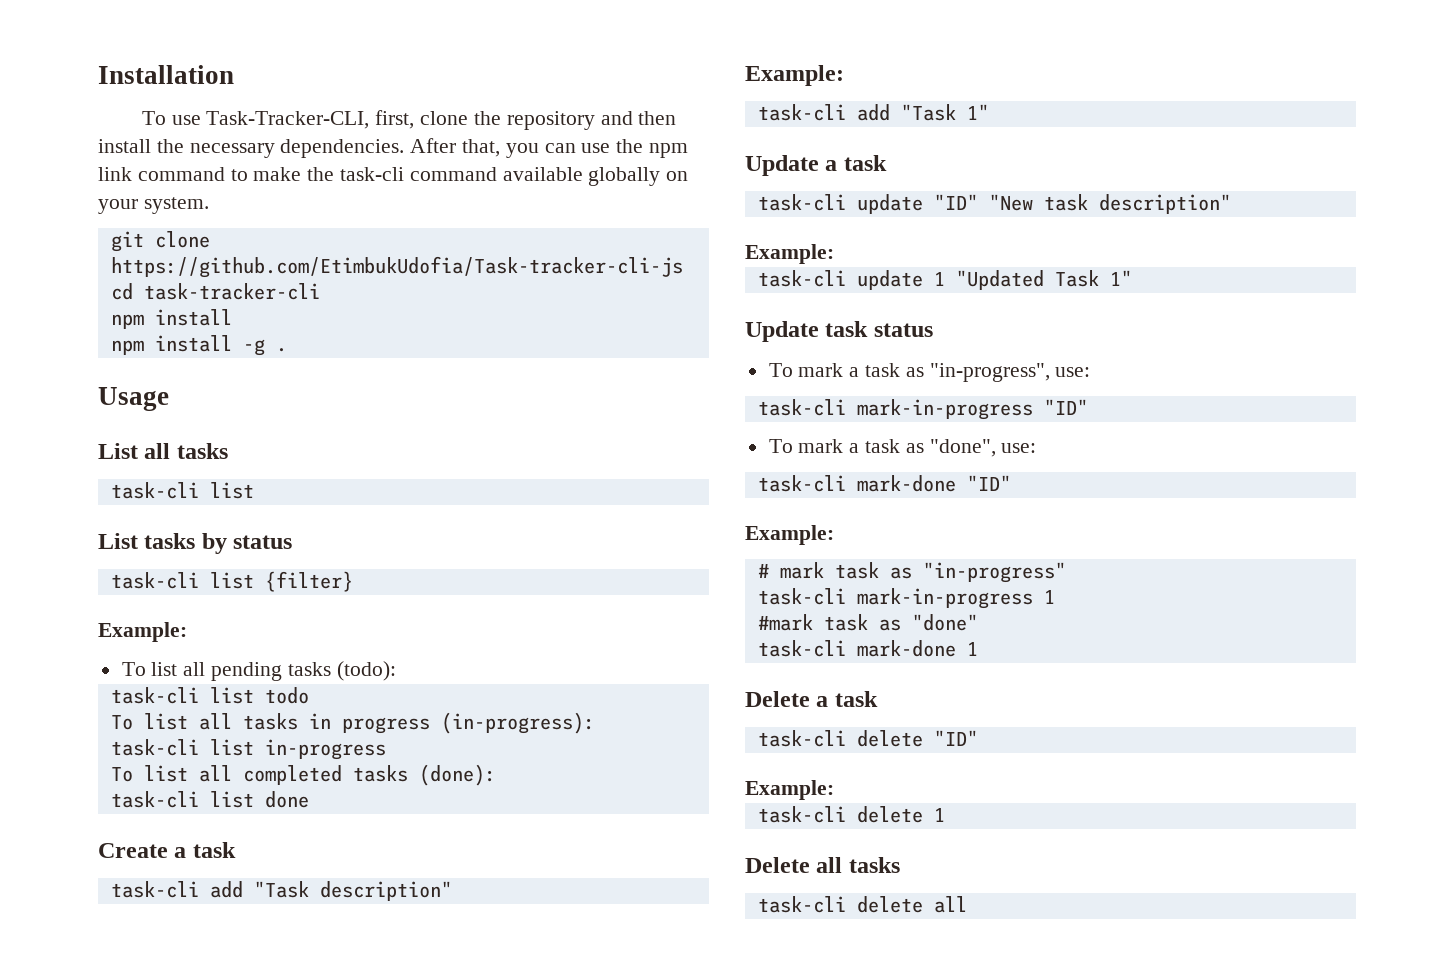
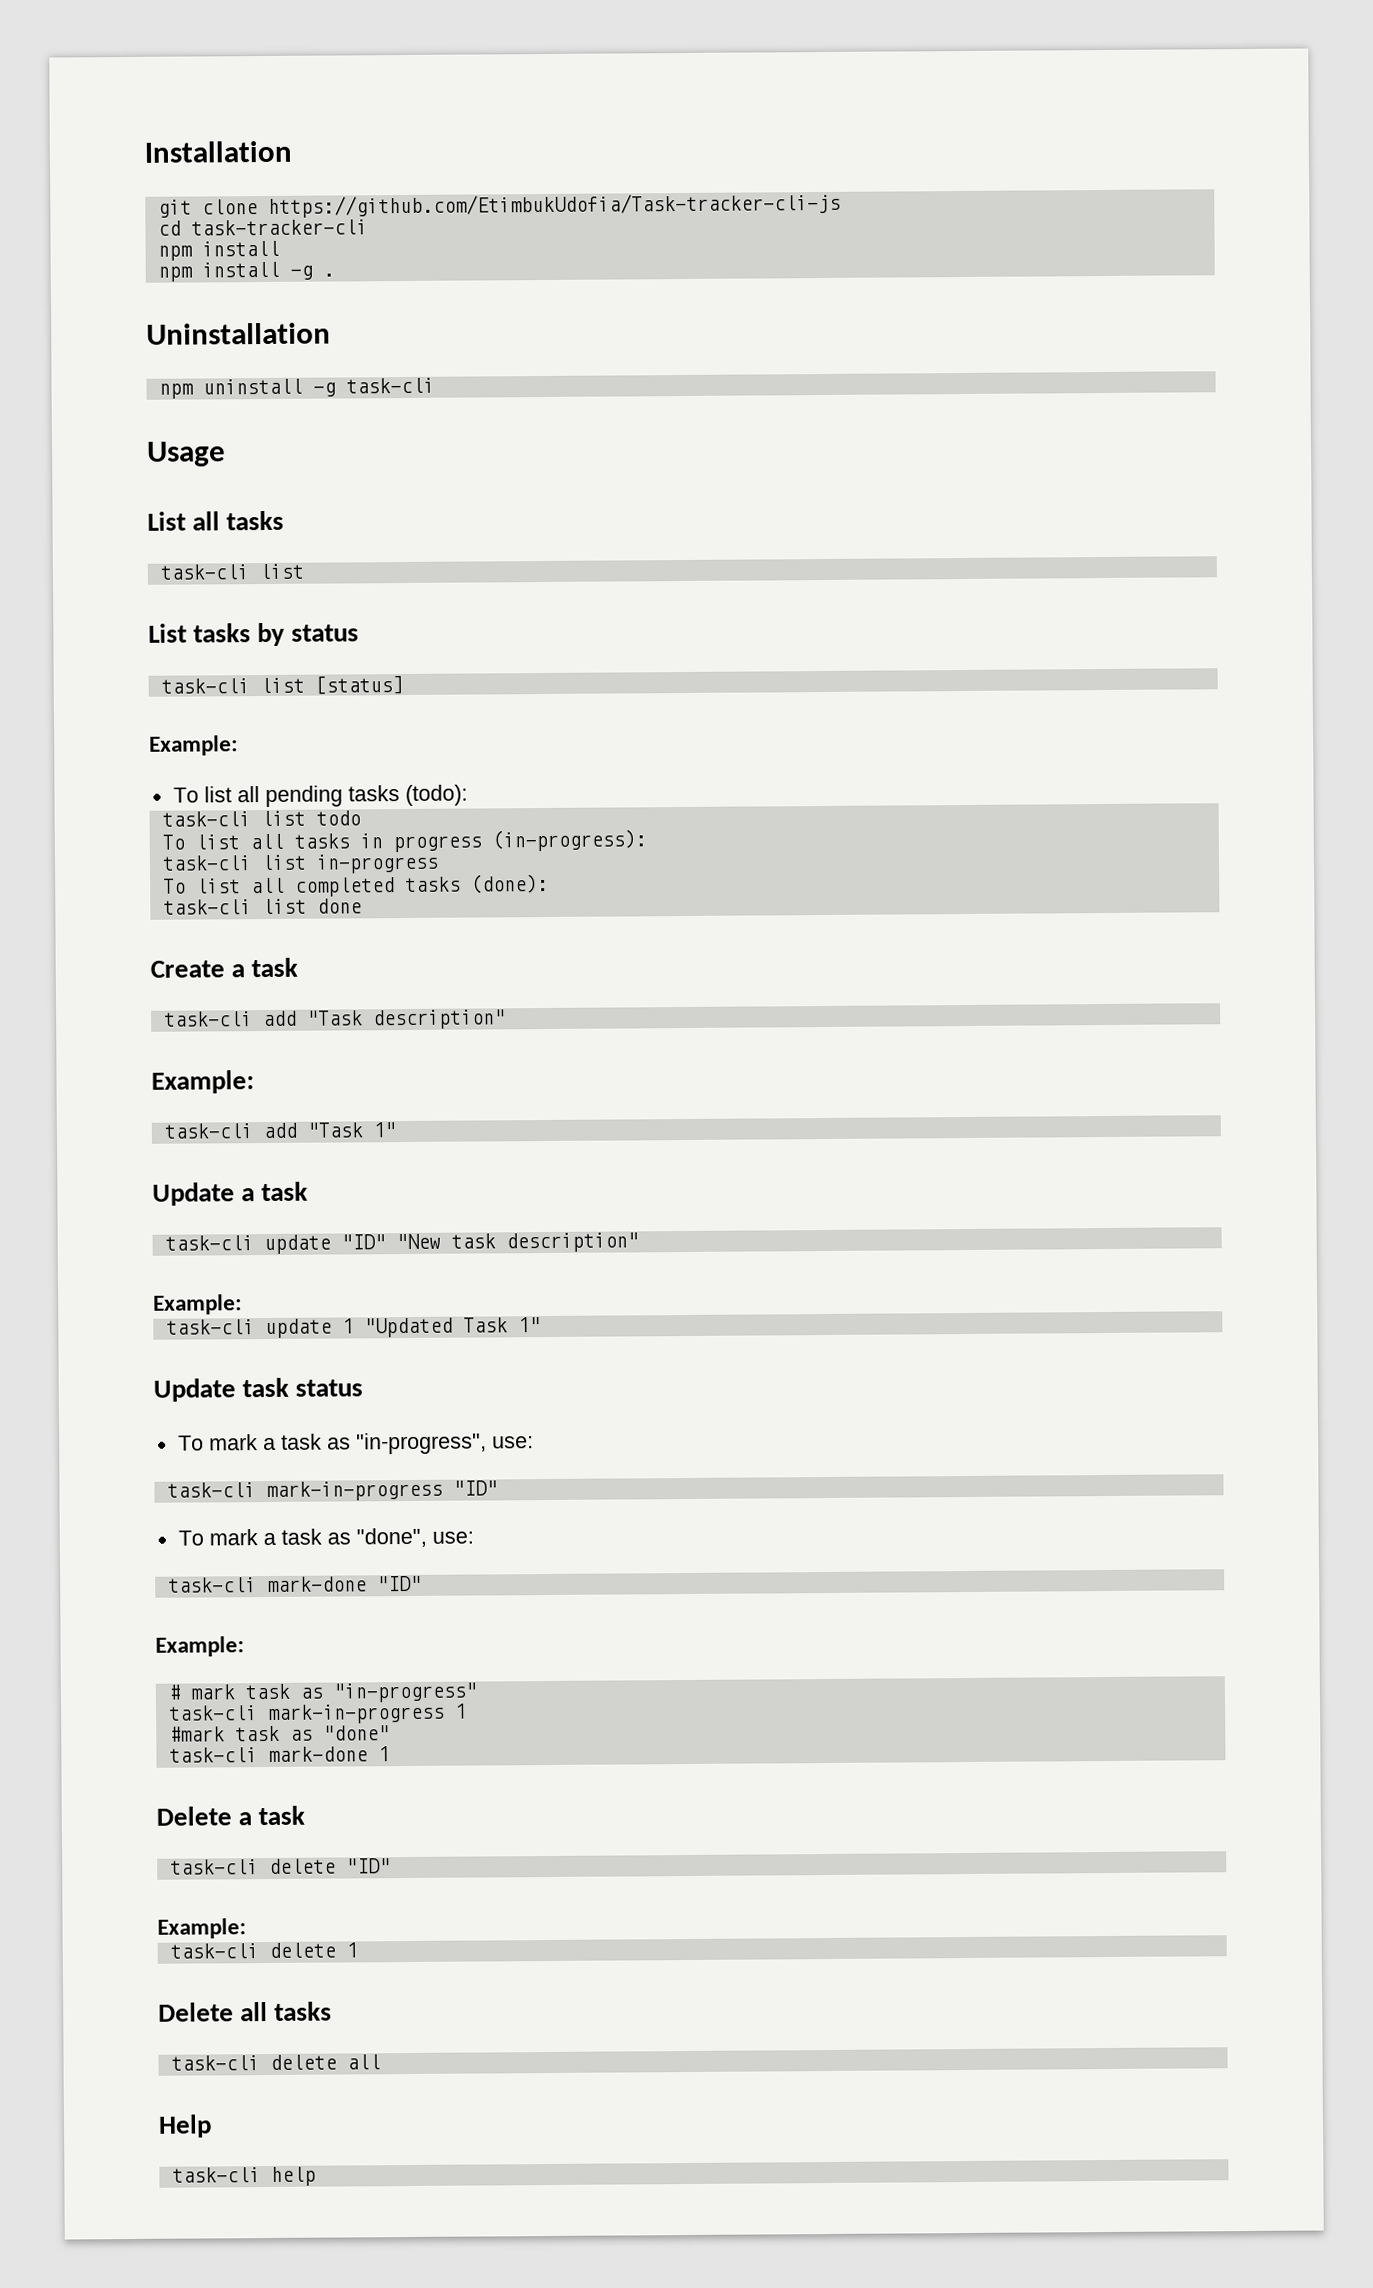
[141,110,677,130] [98,138,689,158] [98,167,689,186] [98,197,209,214] // To use Task-Tracker-CLI, first, clone the repository and then install the necessary dependencies. After that, you can use the npm link command to make the task-cli command available globally on your system. -> (292, 151) none
(287, 350) none -> [146,322,331,345] [158,377,435,399] // Uninstallation // npm uninstall -g task-cli
[264,571,353,592] {filter} -> [314,675,404,695] [status]
(967, 904) none -> [158,2114,212,2138] [171,2166,316,2187] // Help // task-cli help

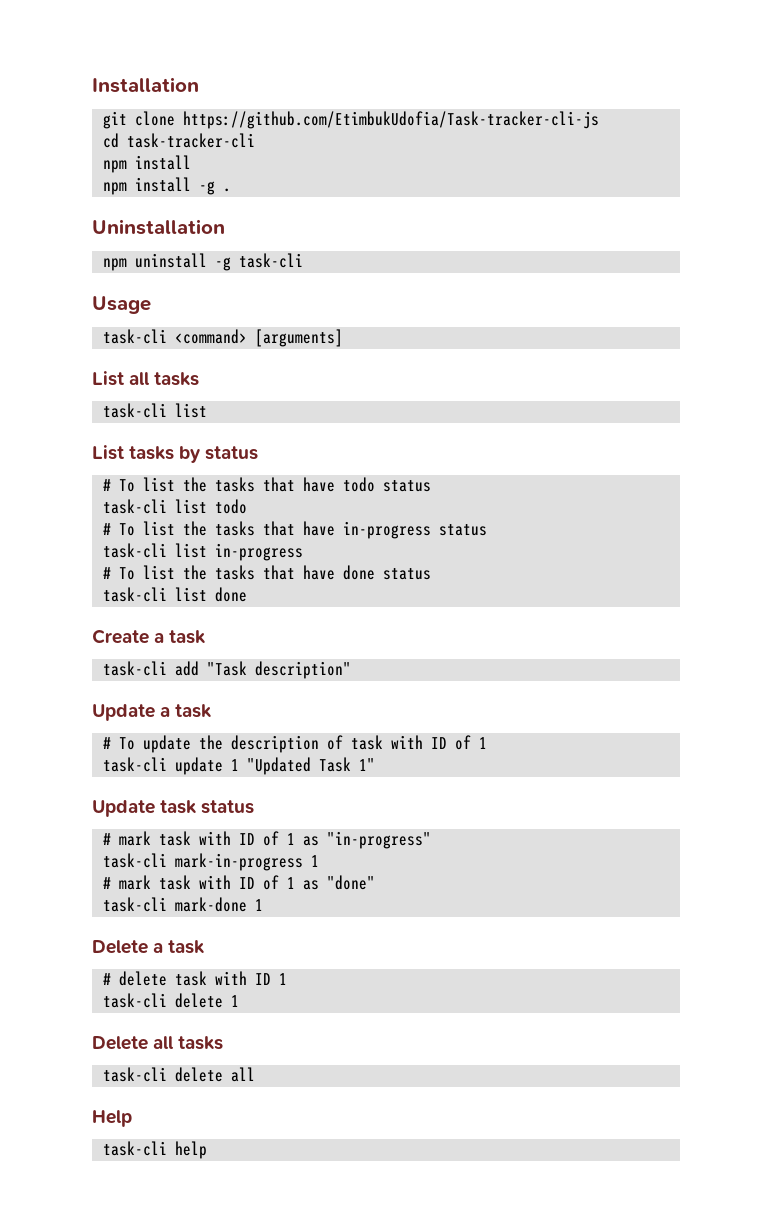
(226, 454) none -> [102,329,343,347] // task-cli <command> [arguments]
[160,675,404,695] [149,735,238,756] [172,784,468,808] task-cli list [status] // Example: // To list all pending tasks (todo): -> [102,477,431,492] # To list the tasks that have todo status
[161,829,647,853] To list all tasks in progress (in-progress): -> [102,521,487,539] # To list the tasks that have in-progress status
[162,873,549,897] To list all completed tasks (done): -> [102,565,431,580] # To list the tasks that have done status
[151,1070,254,1094] [163,1122,396,1139] [152,1181,309,1206] [164,1232,639,1255] [153,1294,242,1315] Example: // task-cli add "Task 1" // Update a task // task-cli update "ID" "New task description" // Example: -> [92,704,212,721] [102,735,487,753] Update a task // # To update the description of task with ID of 1
[177,1432,534,1455] [166,1480,498,1502] [177,1527,474,1548] [167,1575,422,1593] [155,1636,244,1657] [167,1683,290,1700] // To mark a task as "in-progress", use: // task-cli mark-in-progress "ID" // To mark a task as "done", use: // task-cli mark-done "ID" // Example: // # mark task -> [102,831,295,846] // # mark task with ID of 1
[168,1725,280,1742] #mark task -> [102,875,295,890] # mark task with ID of 1
[169,1858,391,1875] [157,1918,246,1939] task-cli delete "ID" // Example: -> [102,971,287,986] # delete task with ID 1

